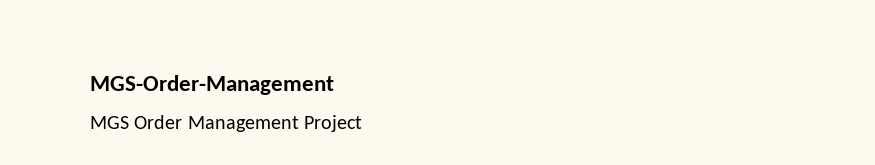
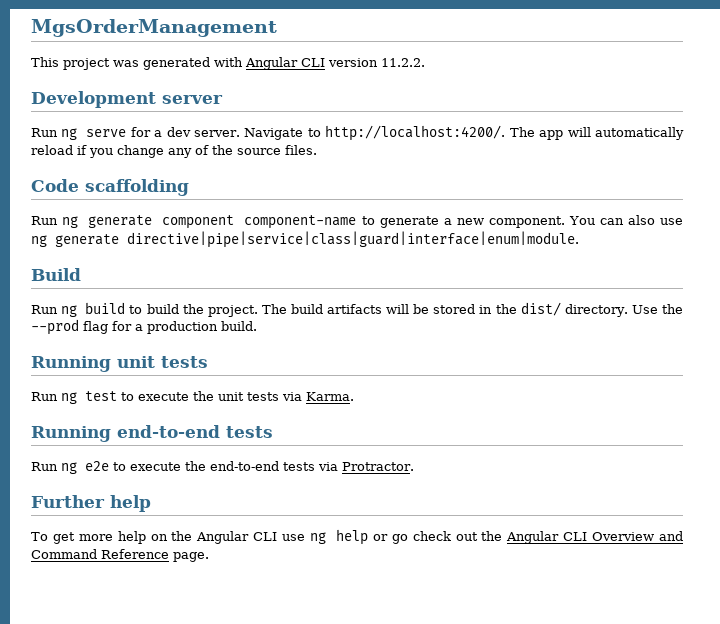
[90,75,334,95] [90,115,363,132] MGS-Order-Management // MGS Order Management Project -> [31,19,277,37] [31,57,425,70] [31,91,223,108] [31,125,684,141] [31,145,317,158] [31,179,189,196] [31,215,683,229] [31,231,579,248] [31,268,81,281] [31,302,683,317] [31,319,257,335] [31,356,208,372] [31,391,354,404] [31,425,273,442] [31,461,414,474] [31,495,151,512] [31,529,684,545] [31,549,209,562] MgsOrderManagement // This project was generated with Angular CLI version 11.2.2. // Development server // Run ng serve for a dev server. Navigate to http://localhost:4200/. The app will automatically reload if you change any of the source files. // Code scaffolding // Run ng generate component component-name to generate a new component. You can also use ng generate directive|pipe|service|class|guard|interface|enum|module. // Build // Run ng build to build the project. The build artifacts will be stored in the dist/ directory. Use the --prod flag for a production build. // Running unit tests // Run ng test to execute the unit tests via Karma. // Running end-to-end tests // Run ng e2e to execute the end-to-end tests via Protractor. // Further help // To get more help on the Angular CLI use ng help or go check out the Angular CLI Overview and Command Reference page.

